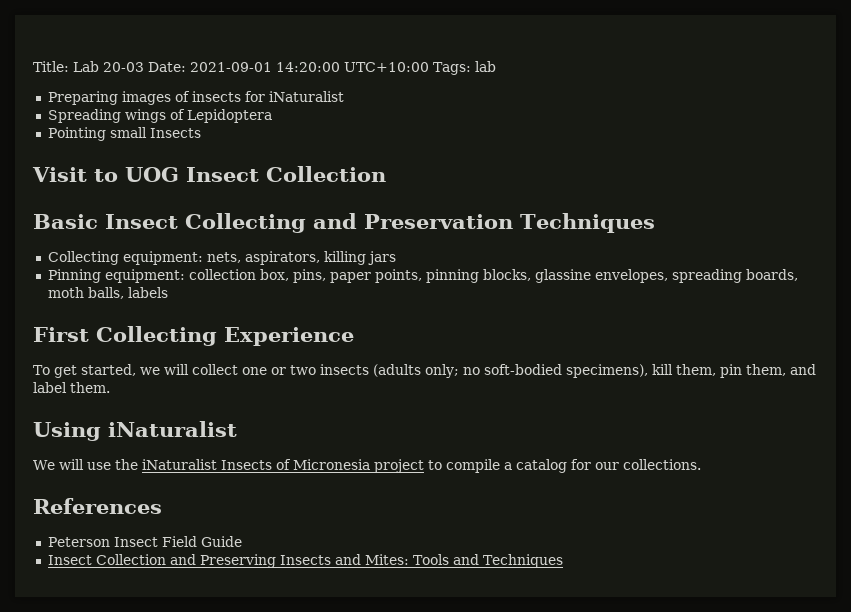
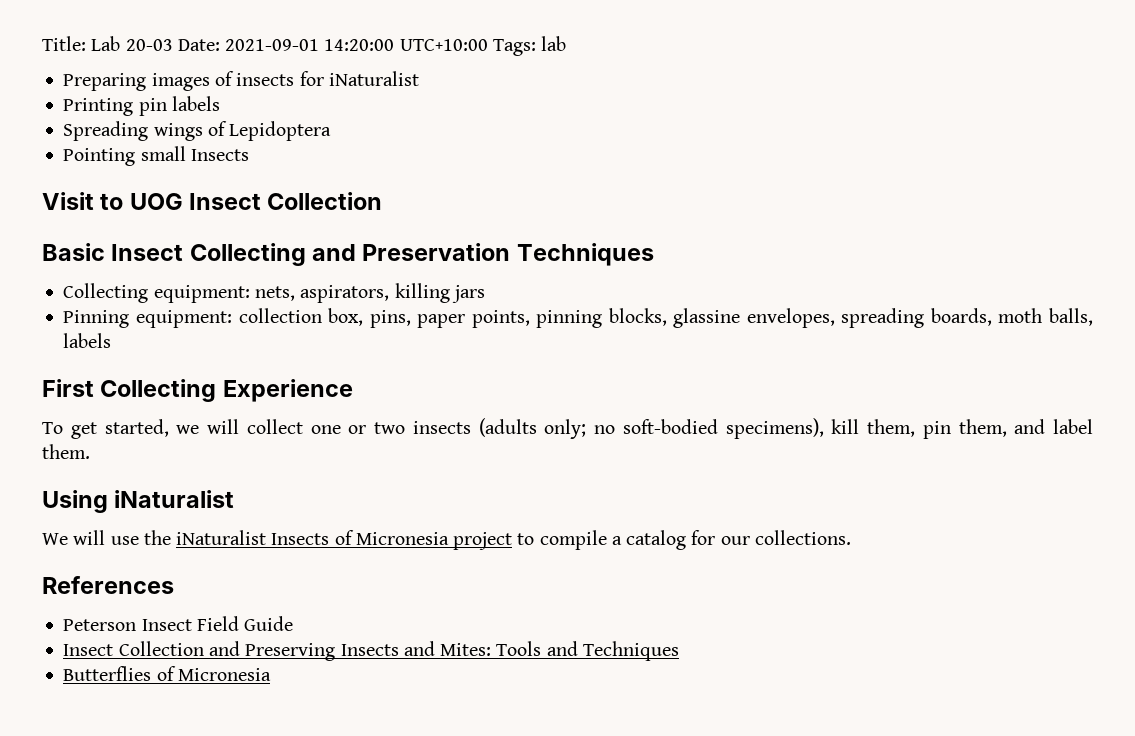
(344, 96) none -> [63,96,220,116] // Printing pin labels
(563, 561) none -> [63,666,271,681] // Butterflies of Micronesia

